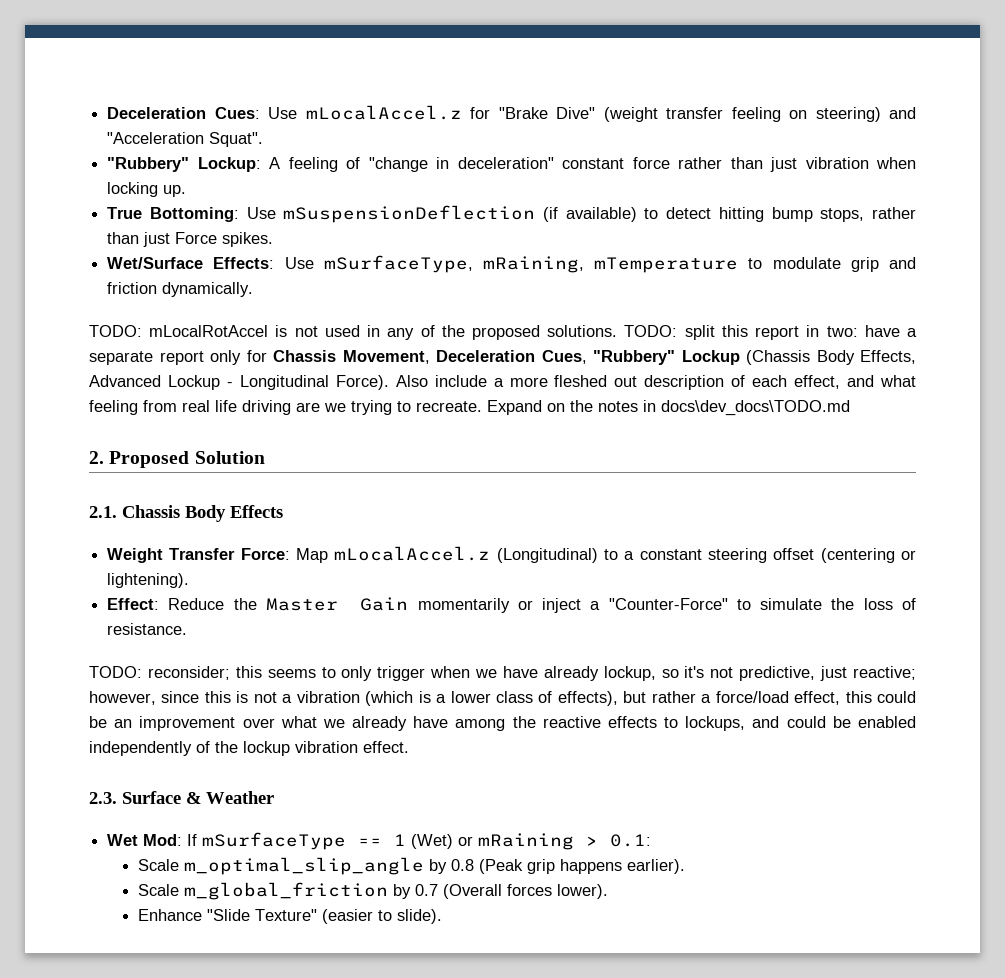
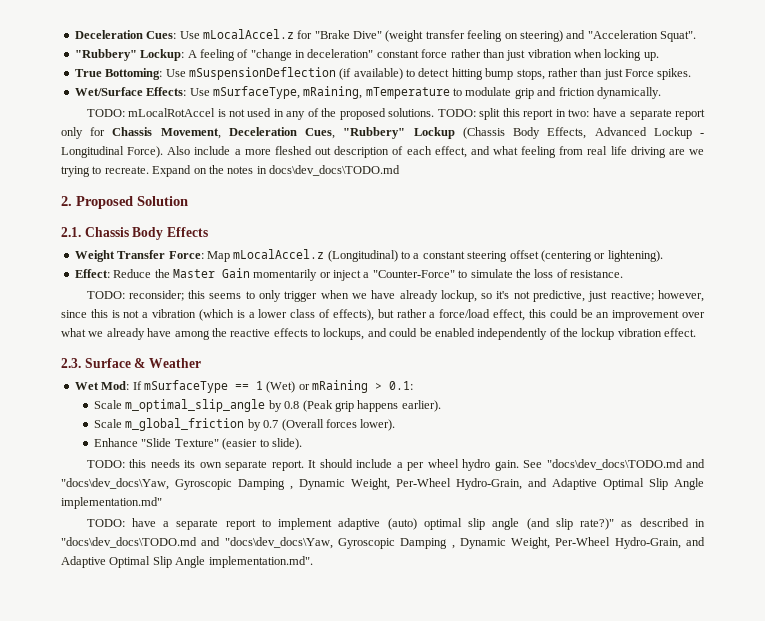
(442, 916) none -> [86,459,706,471] [61,478,704,490] [61,497,162,509] [86,518,705,530] [61,537,705,549] [61,556,313,568] // TODO: this needs its own separate report. It should include a per wheel hydro gain. See "docs\dev_docs\TODO.md and "docs\dev_docs\Yaw, Gyroscopic Damping , Dynamic Weight, Per-Wheel Hydro-Grain, and Adaptive Optimal Slip Angle implementation.md" // TODO: have a separate report to implement adaptive (auto) optimal slip angle (and slip rate?)" as described in "docs\dev_docs\TODO.md and "docs\dev_docs\Yaw, Gyroscopic Damping , Dynamic Weight, Per-Wheel Hydro-Grain, and Adaptive Optimal Slip Angle implementation.md".

